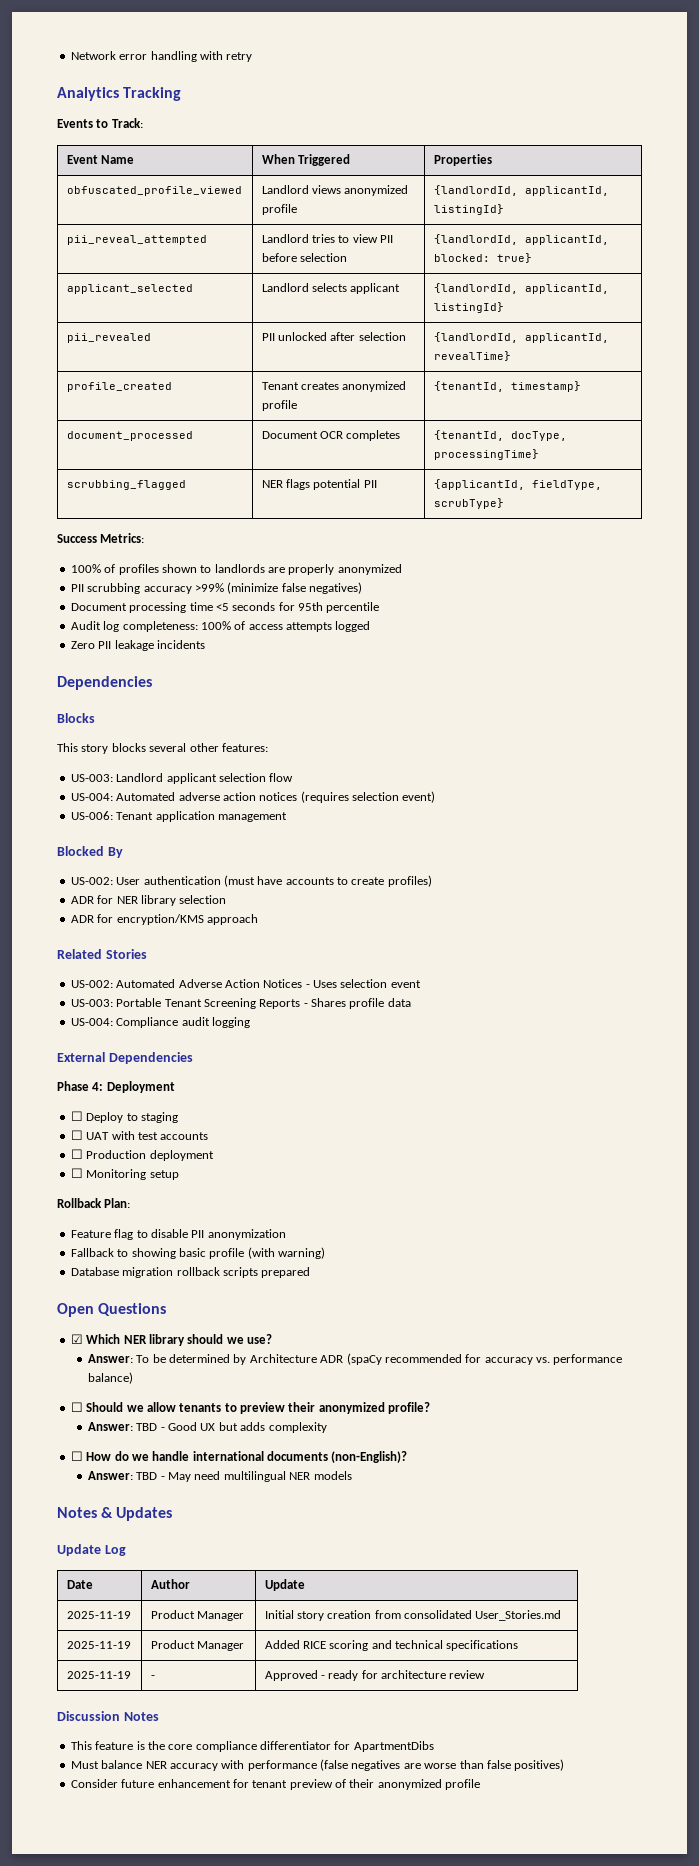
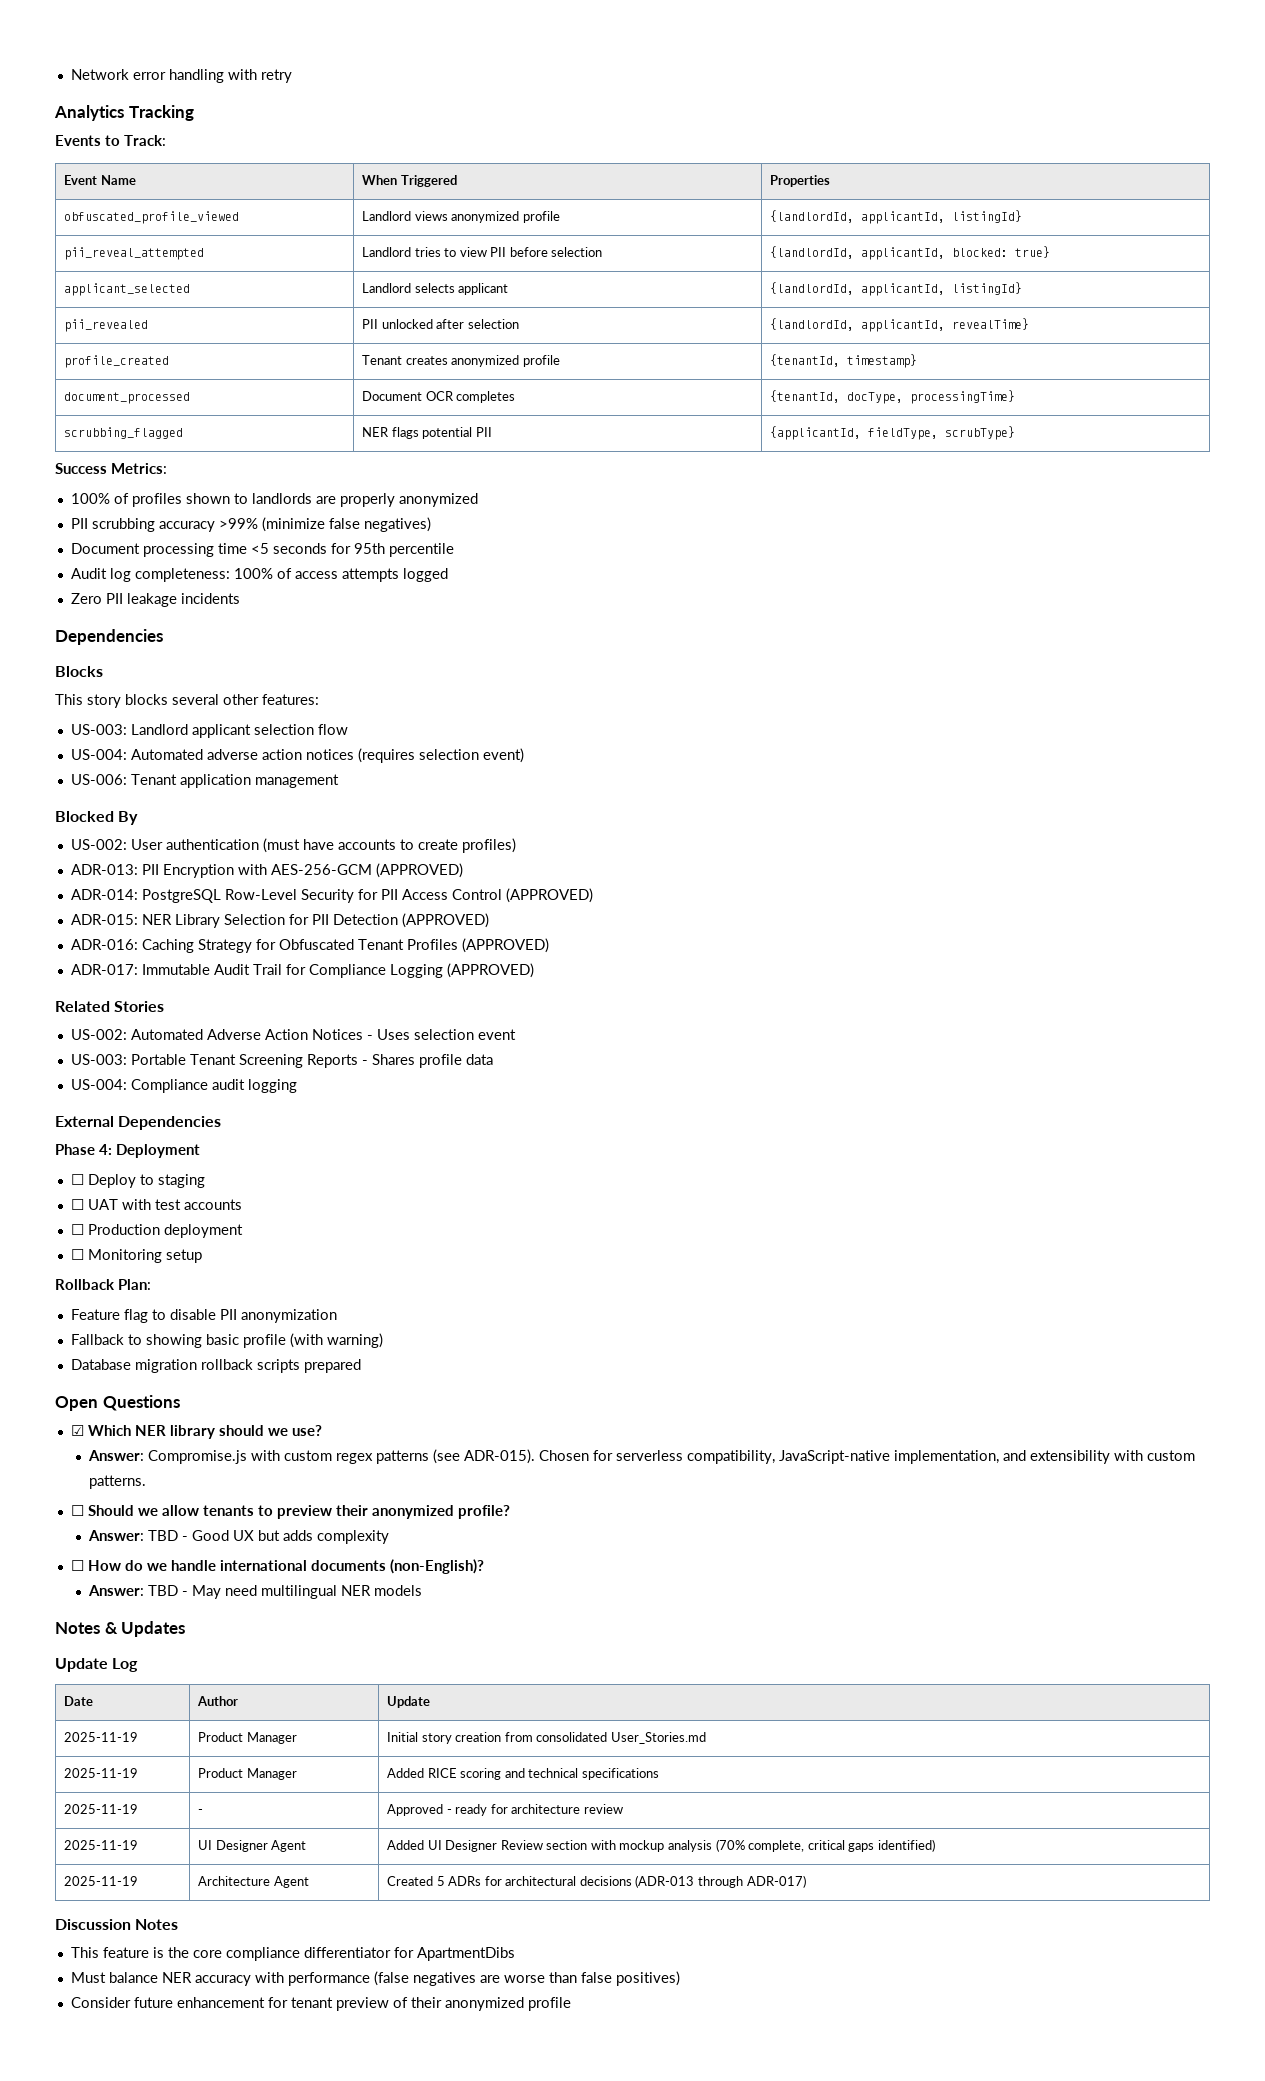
[70,895,227,906] [70,914,258,925] ADR for NER library selection // ADR for encryption/KMS approach -> [70,863,463,878] [70,888,593,903] [70,913,489,928] [70,938,549,953] [70,963,534,978] ADR-013: PII Encryption with AES-256-GCM (APPROVED) // ADR-014: PostgreSQL Row-Level Security for PII Access Control (APPROVED) // ADR-015: NER Library Selection for PII Detection (APPROVED) // ADR-016: Caching Strategy for Obfuscated Tenant Profiles (APPROVED) // ADR-017: Immutable Audit Trail for Compliance Logging (APPROVED)
[136,1353,623,1365] [87,1372,133,1384] To be determined by Architecture ADR (spaCy recommended for accuracy vs. performance balance) -> [148,1449,1196,1464] [89,1475,147,1489] Compromise.js with custom regex patterns (see ADR-015). Chosen for serverless compatibility, JavaScript-native implementation, and extensibility with custom patterns.
(486, 1674) none -> [64,1840,139,1850] [198,1840,307,1852] [387,1839,935,1852] [64,1876,139,1886] [198,1876,309,1888] [387,1875,806,1888] // 2025-11-19 | UI Designer Agent | Added UI Designer Review section with mockup analysis (70% complete, critical gaps identified) // 2025-11-19 | Architecture Agent | Created 5 ADRs for architectural decisions (ADR-013 through ADR-017)

